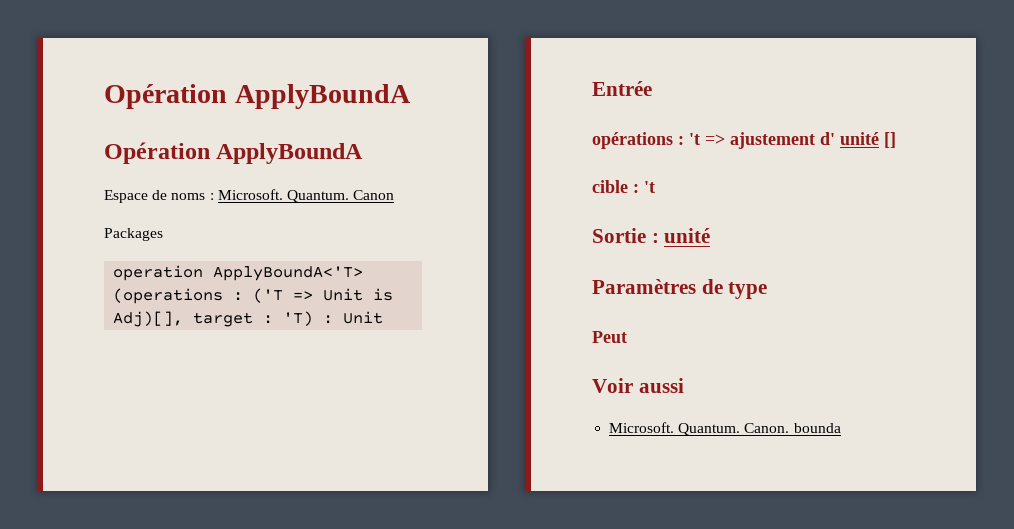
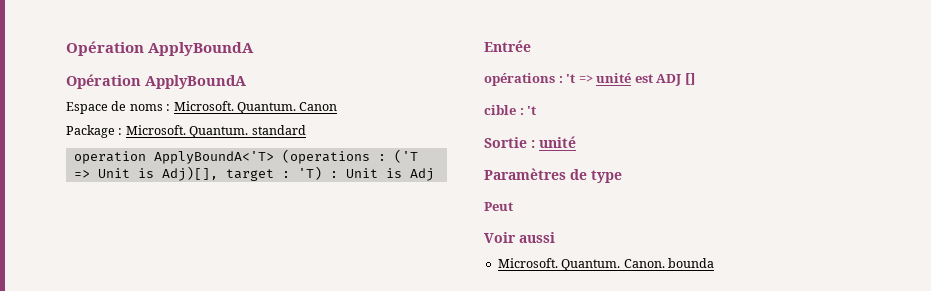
[104,228,163,241] Packages -> [66,125,306,138] Package : Microsoft. Quantum. standard
(384, 317) none -> [385,168,434,181] is Adj
[730,132,879,149] ajustement d' unité -> [596,73,682,86] unité est ADJ

